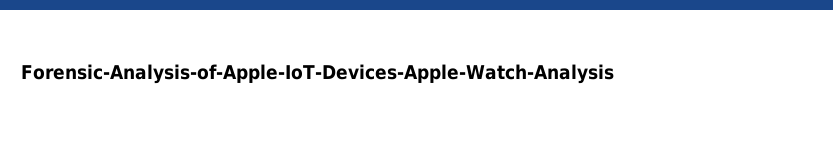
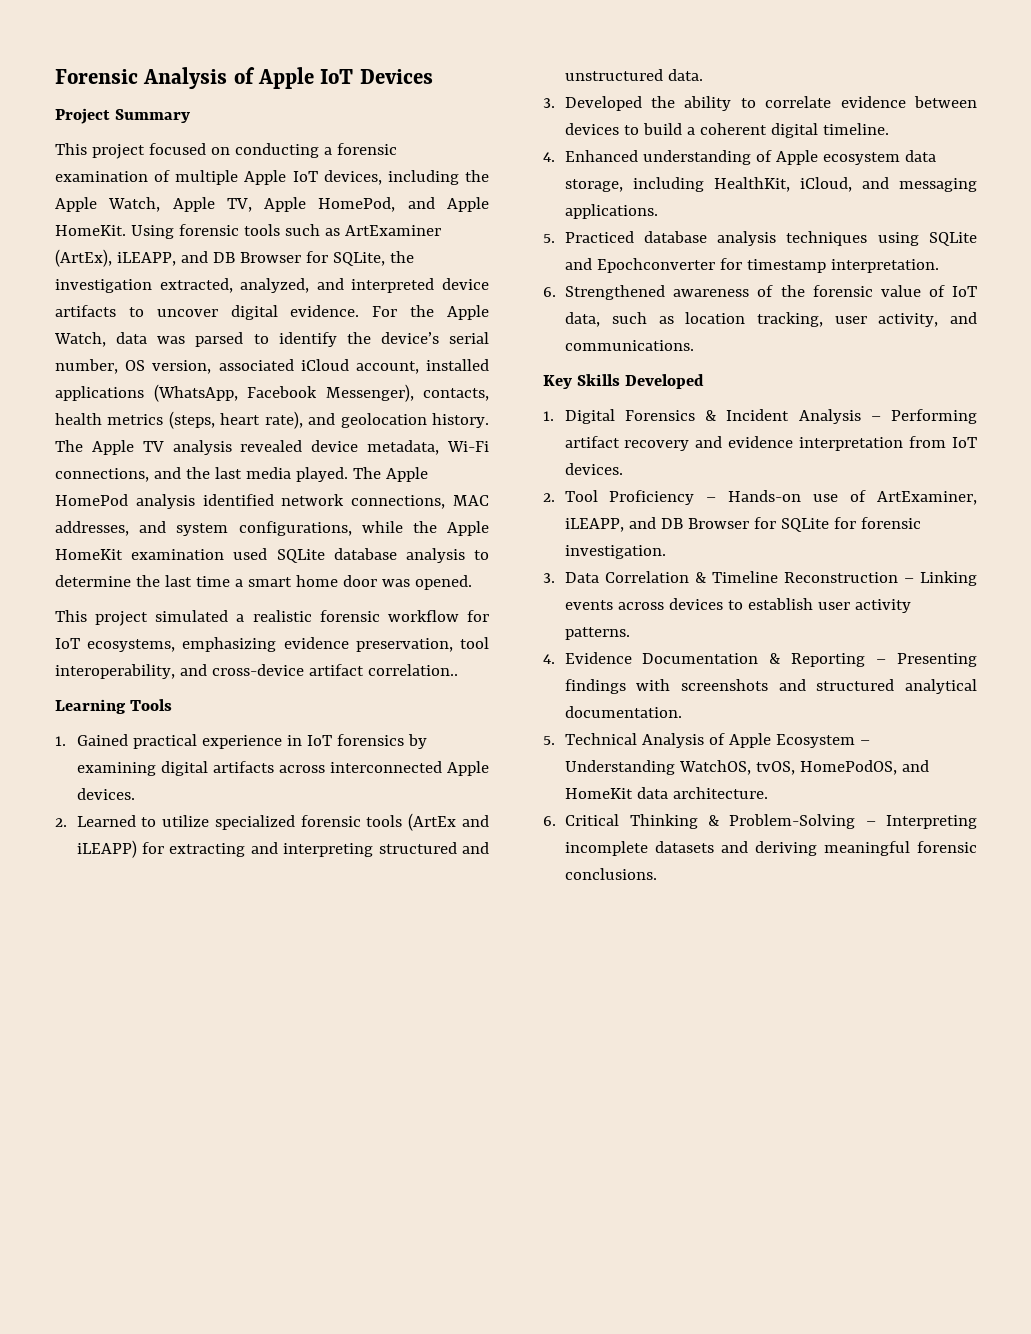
[21,64,614,84] Forensic-Analysis-of-Apple-IoT-Devices-Apple-Watch-Analysis -> [55,67,433,89] [55,108,190,124] [55,143,397,159] [55,170,489,185] [55,197,489,212] [55,224,441,239] [55,249,414,267] [55,278,490,293] [55,305,489,320] [54,332,489,347] [55,359,489,374] [55,384,489,402] [55,411,490,429] [55,440,490,455] [55,467,428,482] [55,494,489,509] [55,521,490,536] [55,548,490,563] [55,575,472,590] [55,610,489,626] [55,637,489,652] [55,664,458,679] [55,699,172,714] [55,734,427,749] [76,761,489,776] [76,788,135,800] [55,813,489,831] [76,840,489,858] [564,69,703,81] [543,96,977,111] [564,123,889,138] [543,150,936,165] [564,177,977,192] [564,204,658,219] [543,231,977,246] [564,258,939,273] [543,285,977,300] [565,312,977,327] [565,340,695,351] [543,374,704,389] [543,409,977,424] [564,436,977,451] [564,463,623,475] [543,490,977,505] [564,517,921,532] [564,545,666,559] [543,571,977,586] [564,598,911,613] [564,627,630,640] [543,652,977,667] [564,679,977,694] [564,706,682,718] [543,733,870,748] [564,760,929,775] [564,787,768,799] [543,814,977,829] [565,841,977,856] [565,868,658,880] Forensic Analysis of Apple IoT Devices // Project Summary // This project focused on conducting a forensic examination of multiple Apple IoT devices, including the Apple Watch, Apple TV, Apple HomePod, and Apple HomeKit. Using forensic tools such as ArtExaminer (ArtEx), iLEAPP, and DB Browser for SQLite, the investigation extracted, analyzed, and interpreted device artifacts to uncover digital evidence. For the Apple Watch, data was parsed to identify the device’s serial number, OS version, associated iCloud account, installed applications (WhatsApp, Facebook Messenger), contacts, health metrics (steps, heart rate), and geolocation history. The Apple TV analysis revealed device metadata, Wi-Fi connections, and the last media played. The Apple HomePod analysis identified network connections, MAC addresses, and system configurations, while the Apple HomeKit examination used SQLite database analysis to determine the last time a smart home door was opened. // This project simulated a realistic forensic workflow for IoT ecosystems, emphasizing evidence preservation, tool interoperability, and cross-device artifact correlation.. // Learning Tools // 1. Gained practical experience in IoT forensics by examining digital artifacts across interconnected Apple devices. // 2. Learned to utilize specialized forensic tools (ArtEx and iLEAPP) for extracting and interpreting structured and unstructured data. // 3. Developed the ability to correlate evidence between devices to build a coherent digital timeline. // 4. Enhanced understanding of Apple ecosystem data storage, including HealthKit, iCloud, and messaging applications. // 5. Practiced database analysis techniques using SQLite and Epochconverter for timestamp interpretation. // 6. Strengthened awareness of the forensic value of IoT data, such as location tracking, user activity, and communications. // Key Skills Developed // 1. Digital Forensics & Incident Analysis – Performing artifact recovery and evidence interpretation from IoT devices. // 2. Tool Proficiency – Hands-on use of ArtExaminer, iLEAPP, and DB Browser for SQLite for forensic investigation. // 3. Data Correlation & Timeline Reconstruction – Linking events across devices to establish user activity patterns. // 4. Evidence Documentation & Reporting – Presenting findings with screenshots and structured analytical documentation. // 5. Technical Analysis of Apple Ecosystem – Understanding WatchOS, tvOS, HomePodOS, and HomeKit data architecture. // 6. Critical Thinking & Problem-Solving – Interpreting incomplete datasets and deriving meaningful forensic conclusions.

